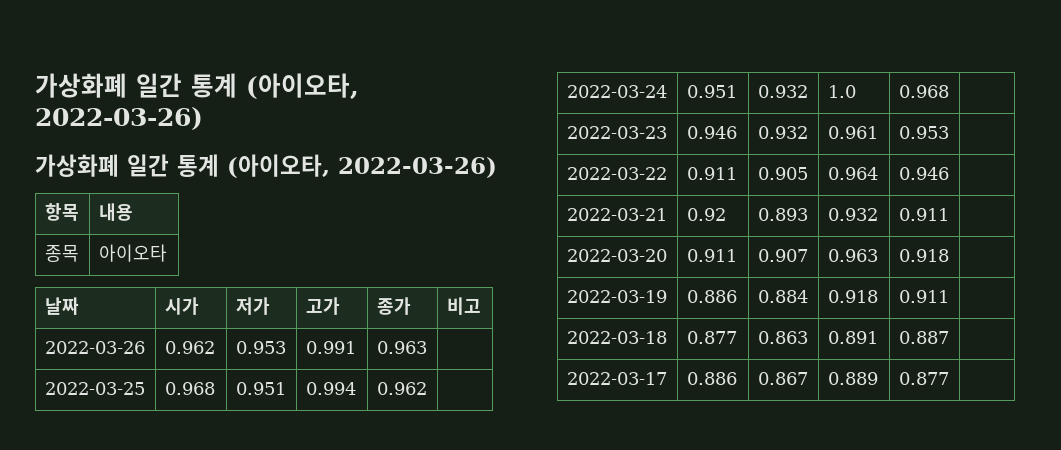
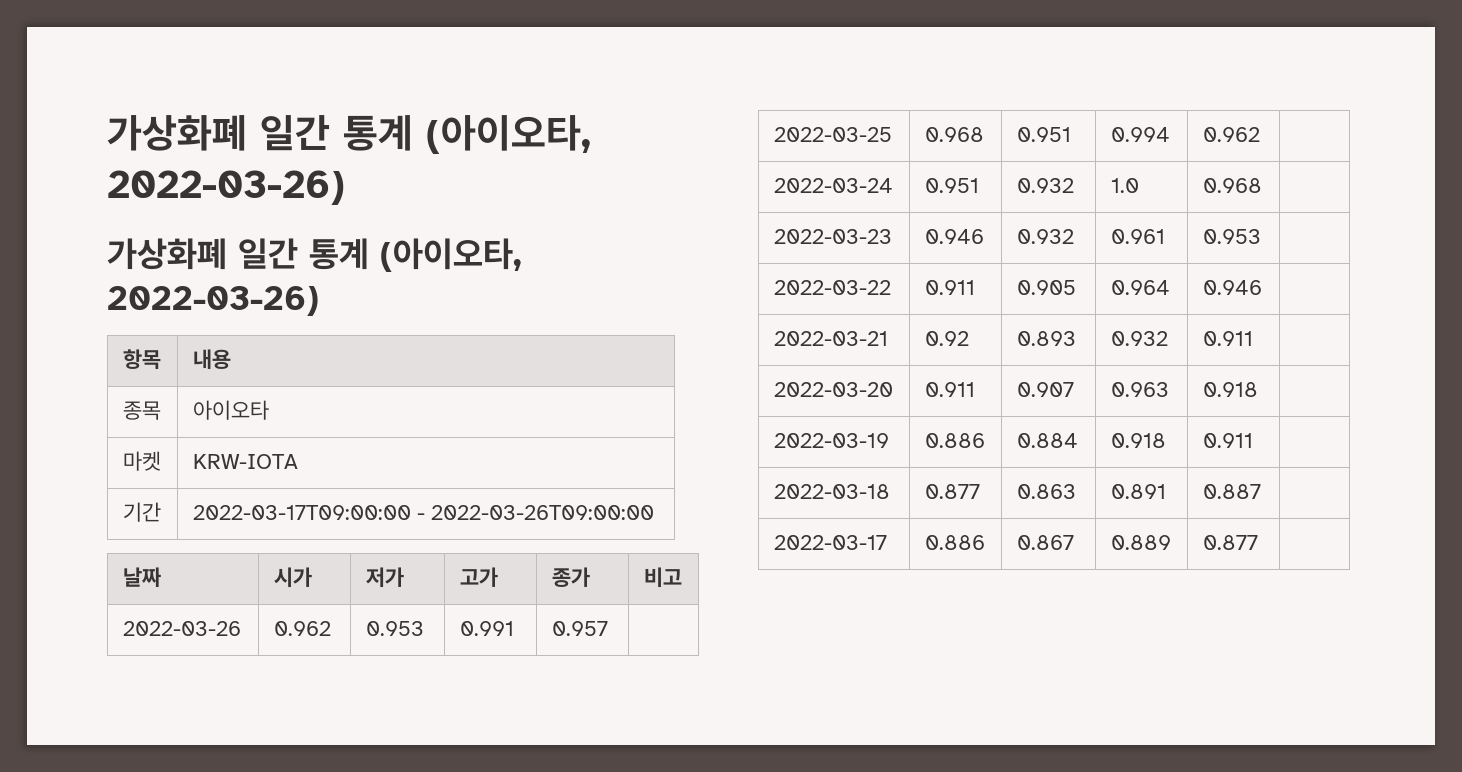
(167, 253) none -> [122,451,161,471] [192,454,298,469] [122,502,161,522] [192,505,654,520] // 마켓 | KRW-IOTA // 기간 | 2022-03-17T09:00:00 - 2022-03-26T09:00:00
[376,341,427,354] 0.963 -> [551,621,608,636] 0.957

